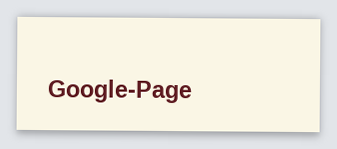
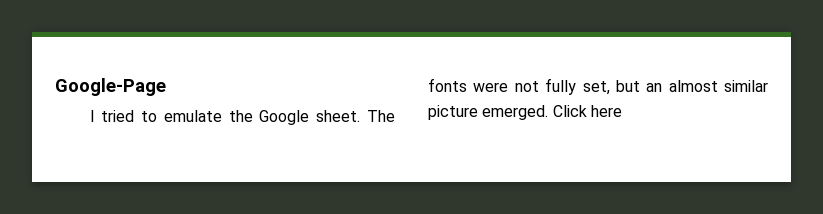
(192, 91) none -> [89,110,395,125] [428,78,768,95] [428,105,622,120] // I tried to emulate the Google sheet. The fonts were not fully set, but an almost similar picture emerged. Click here

